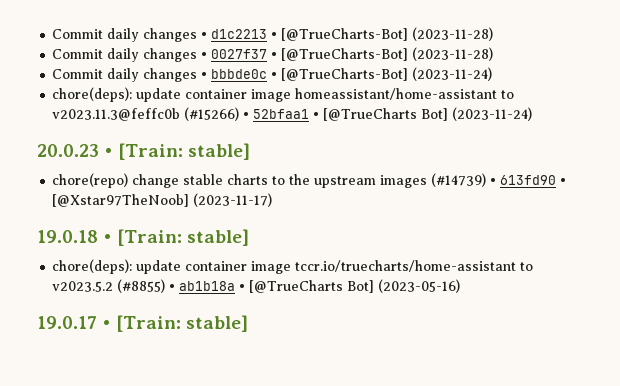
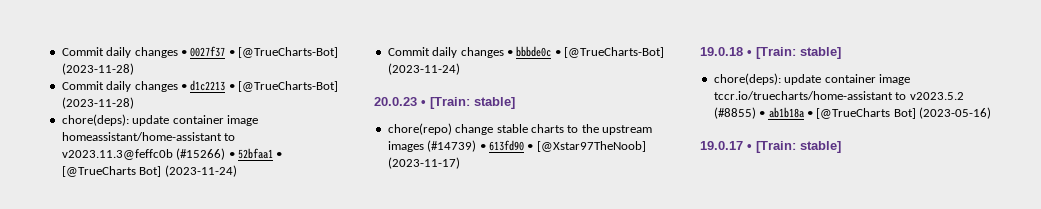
[52,27,494,42] [52,48,208,62] Commit daily changes • d1c2213 • [@TrueCharts-Bot] (2023-11-28) // Commit daily changes • -> [61,47,187,58] Commit daily changes •
[211,67,493,81] bbbde0c • [@TrueCharts-Bot] (2023-11-24) -> [190,80,338,92] [61,97,134,109] d1c2213 • [@TrueCharts-Bot] (2023-11-28)
(533, 114) none -> [387,46,664,58] [387,63,460,75] // Commit daily changes • bbbde0c • [@TrueCharts-Bot] (2023-11-24)

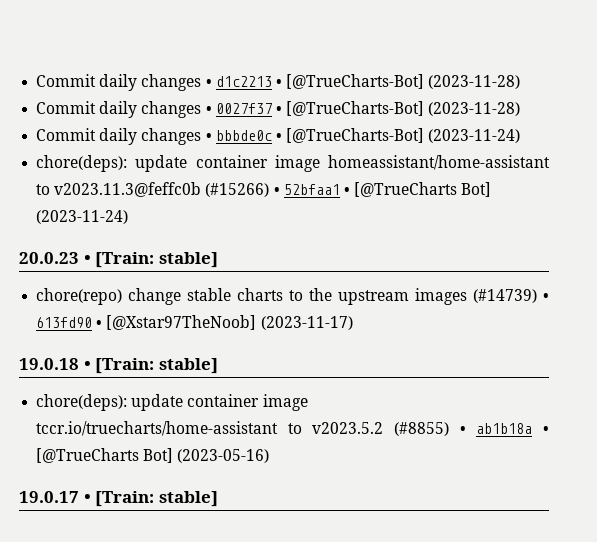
[61,47,187,58] Commit daily changes • -> [36,74,521,91] [36,101,212,118] Commit daily changes • d1c2213 • [@TrueCharts-Bot] (2023-11-28) // Commit daily changes •
[190,80,338,92] [61,97,134,109] d1c2213 • [@TrueCharts-Bot] (2023-11-28) -> [215,128,521,143] bbbde0c • [@TrueCharts-Bot] (2023-11-24)
[387,46,664,58] [387,63,460,75] // Commit daily changes • bbbde0c • [@TrueCharts-Bot] (2023-11-24) -> (129, 217) none

